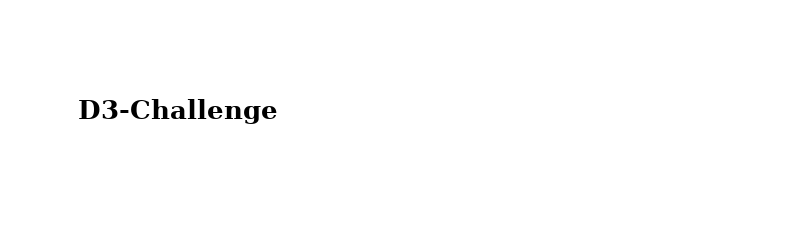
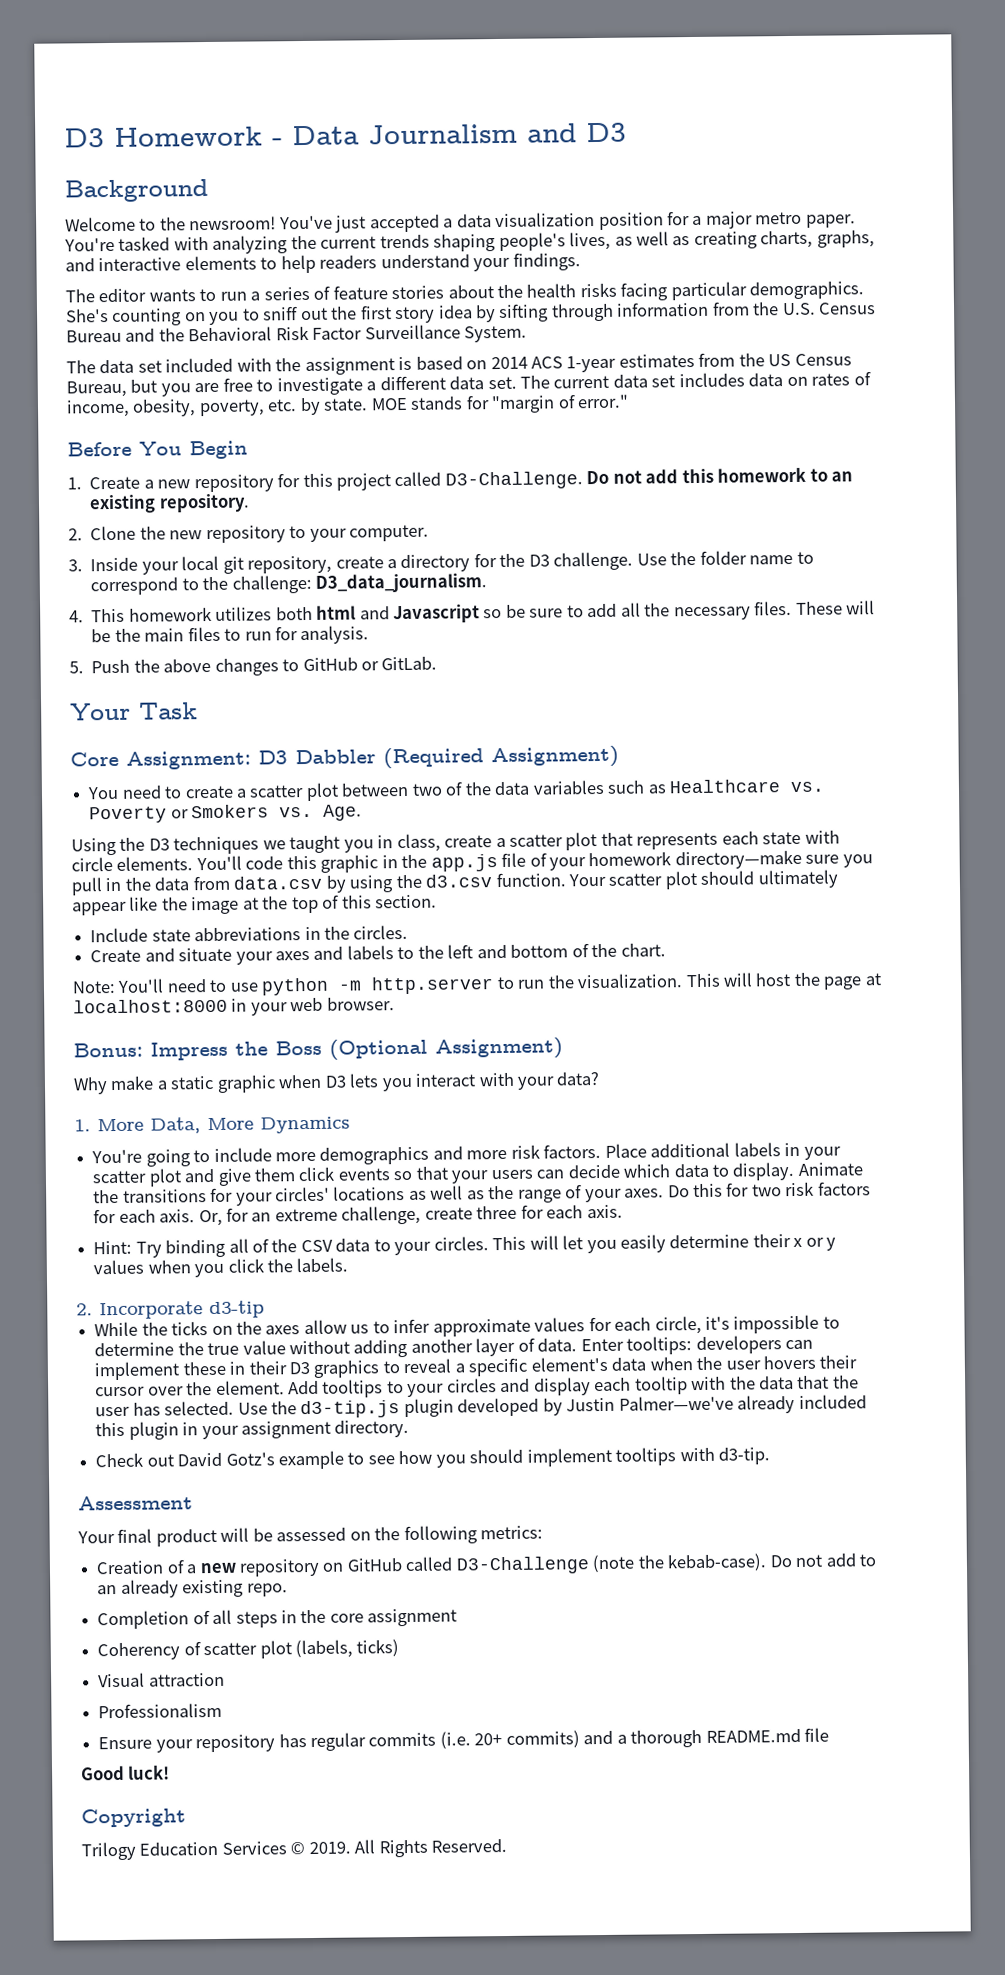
[78,99,278,124] D3-Challenge -> [64,122,627,148] [64,178,208,203] [65,211,856,233] [64,230,875,254] [65,252,581,274] [65,281,865,303] [65,301,877,326] [66,324,528,343] [66,352,852,376] [66,371,871,398] [66,394,630,418] [67,440,248,460] [67,467,854,493] [89,493,250,514] [68,524,429,544] [68,550,814,575] [90,573,488,596] [69,600,875,624] [91,625,370,645] [69,656,438,676] [70,702,198,721] [70,745,619,770] [87,779,825,802] [89,804,363,824] [71,830,840,856] [71,849,873,873] [71,869,838,896] [72,894,438,916] [90,924,409,943] [90,943,666,965] [72,972,881,996] [73,997,395,1016] [73,1037,563,1061] [73,1072,601,1095] [74,1116,350,1134] [91,1142,841,1167] [92,1161,863,1187] [93,1181,871,1206] [93,1204,623,1227] [93,1234,837,1258] [93,1257,349,1278] [76,1300,265,1320] [94,1314,840,1337] [94,1335,814,1358] [94,1355,858,1381] [95,1375,859,1398] [95,1394,867,1419] [95,1419,410,1440] [95,1447,771,1470] [78,1495,193,1511] [77,1525,544,1547] [96,1553,876,1577] [97,1579,288,1598] [97,1608,458,1630] [97,1639,400,1661] [98,1672,225,1688] [98,1702,223,1719] [98,1727,830,1753] [80,1765,171,1781] [81,1808,186,1828] [81,1838,508,1861] D3 Homework - Data Journalism and D3 // Background // Welcome to the newsroom! You've just accepted a data visualization position for a major metro paper. You're tasked with analyzing the current trends shaping people's lives, as well as creating charts, graphs, and interactive elements to help readers understand your findings. // The editor wants to run a series of feature stories about the health risks facing particular demographics. She's counting on you to sniff out the first story idea by sifting through information from the U.S. Census Bureau and the Behavioral Risk Factor Surveillance System. // The data set included with the assignment is based on 2014 ACS 1-year estimates from the US Census Bureau, but you are free to investigate a different data set. The current data set includes data on rates of income, obesity, poverty, etc. by state. MOE stands for "margin of error." // Before You Begin // 1. Create a new repository for this project called D3-Challenge. Do not add this homework to an existing repository. // 2. Clone the new repository to your computer. // 3. Inside your local git repository, create a directory for the D3 challenge. Use the folder name to correspond to the challenge: D3_data_journalism. // 4. This homework utilizes both html and Javascript so be sure to add all the necessary files. These will be the main files to run for analysis. // 5. Push the above changes to GitHub or GitLab. // Your Task // Core Assignment: D3 Dabbler (Required Assignment) // You need to create a scatter plot between two of the data variables such as Healthcare vs. Poverty or Smokers vs. Age. // Using the D3 techniques we taught you in class, create a scatter plot that represents each state with circle elements. You'll code this graphic in the app.js file of your homework directory—make sure you pull in the data from data.csv by using the d3.csv function. Your scatter plot should ultimately appear like the image at the top of this section. // Include state abbreviations in the circles. // Create and situate your axes and labels to the left and bottom of the chart. // Note: You'll need to use python -m http.server to run the visualization. This will host the page at localhost:8000 in your web browser. // Bonus: Impress the Boss (Optional Assignment) // Why make a static graphic when D3 lets you interact with your data? // 1. More Data, More Dynamics // You're going to include more demographics and more risk factors. Place additional labels in your scatter plot and give them click events so that your users can decide which data to display. Animate the transitions for your circles' locations as well as the range of your axes. Do this for two risk factors for each axis. Or, for an extreme challenge, create three for each axis. // Hint: Try binding all of the CSV data to your circles. This will let you easily determine their x or y values when you click the labels. // 2. Incorporate d3-tip // While the ticks on the axes allow us to infer approximate values for each circle, it's impossible to determine the true value without adding another layer of data. Enter tooltips: developers can implement these in their D3 graphics to reveal a specific element's data when the user hovers their cursor over the element. Add tooltips to your circles and display each tooltip with the data that the user has selected. Use the d3-tip.js plugin developed by Justin Palmer—we've already included this plugin in your assignment directory. // Check out David Gotz's example to see how you should implement tooltips with d3-tip. // Assessment // Your final product will be assessed on the following metrics: // Creation of a new repository on GitHub called D3-Challenge (note the kebab-case). Do not add to an already existing repo. // Completion of all steps in the core assignment // Coherency of scatter plot (labels, ticks) // Visual attraction // Professionalism // Ensure your repository has regular commits (i.e. 20+ commits) and a thorough README.md file // Good luck! // Copyright // Trilogy Education Services © 2019. All Rights Reserved.

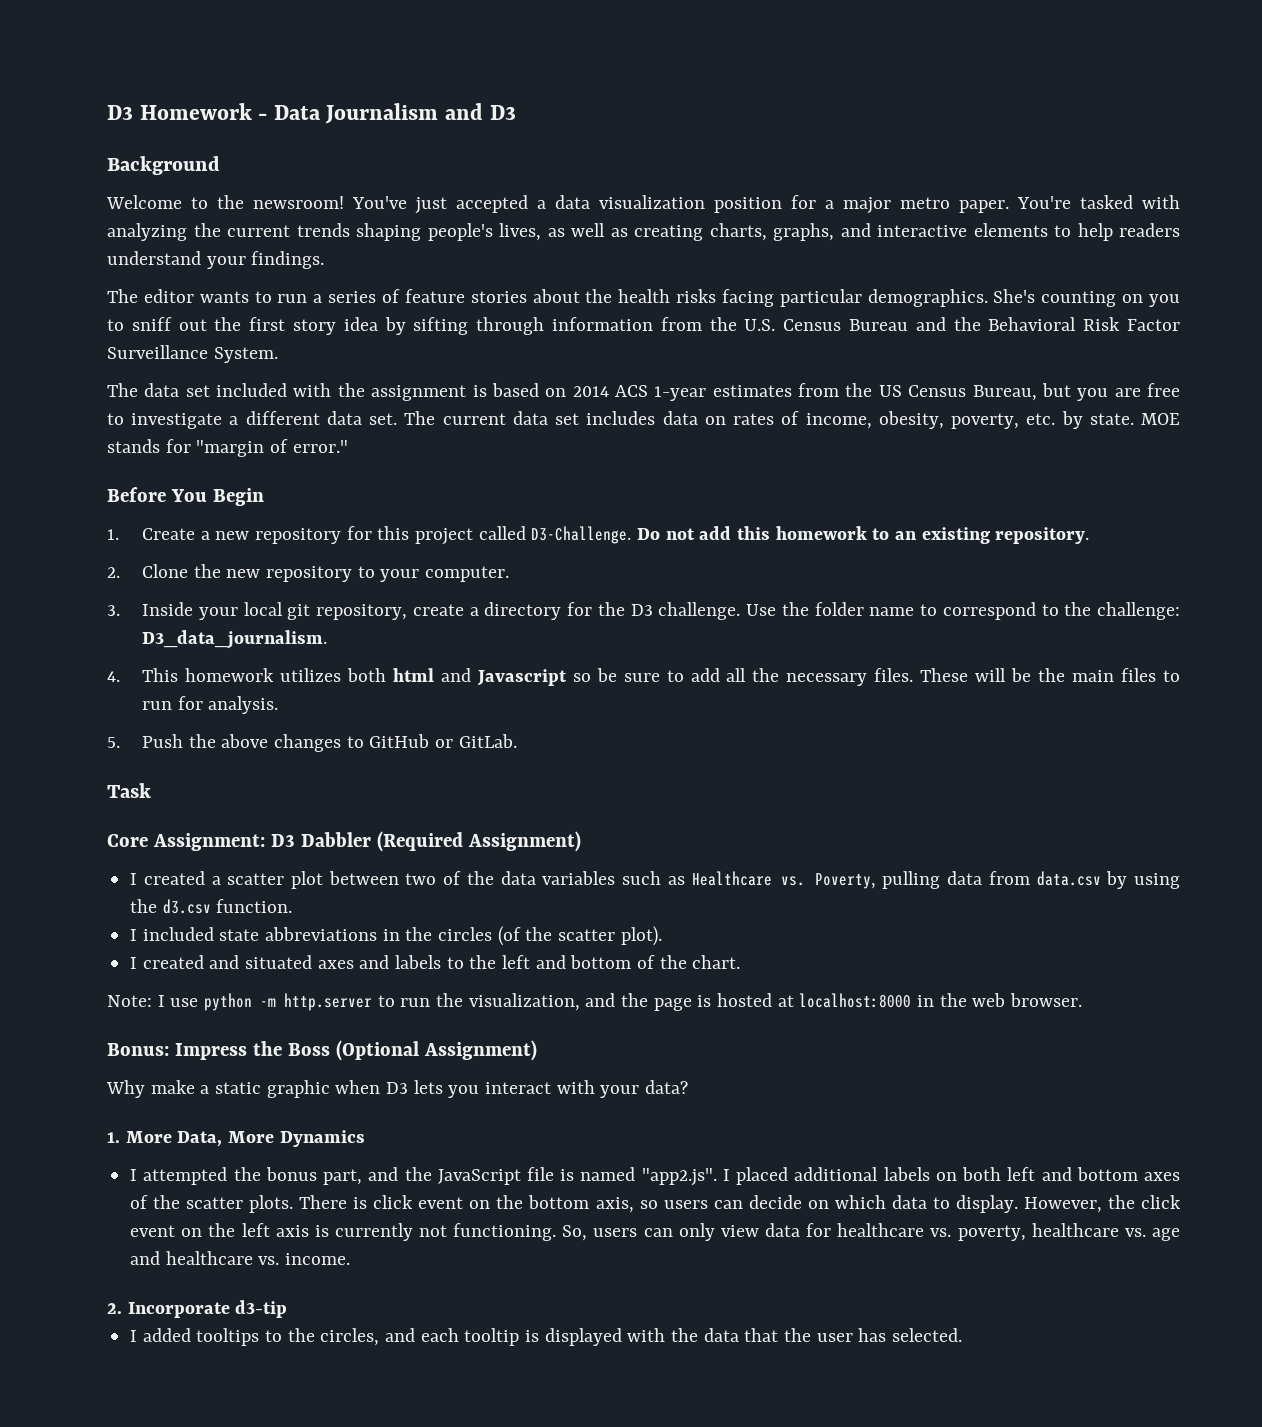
[70,702,131,721] Your -> (517, 741) none
[87,785,234,800] You need to create -> [130,871,205,885] I created
[89,804,363,824] [71,830,840,856] [71,849,873,873] [71,877,151,896] Poverty or Smokers vs. Age. // Using the D3 techniques we taught you in class, create a scatter plot that represents each state with circle elements. You'll code this graphic in the app.js file of your homework directory—make sure you pull in the -> [814,871,941,889] Poverty, pulling
[568,869,838,890] [72,894,438,916] [90,924,409,943] [90,947,273,965] Your scatter plot should ultimately appear like the image at the top of this section. // Include state abbreviations in the circles. // Create and situate your -> [130,926,662,946] [130,955,313,969] // I included state abbreviations in the circles (of the scatter plot). // I created and situated
[117,978,228,993] You'll need to -> [157,995,165,1007] I
[577,972,863,990] visualization. This will host the page -> [468,993,773,1011] visualization, and the page is hosted
[250,1002,288,1016] your -> [939,993,967,1007] the
[91,1142,841,1167] [92,1166,490,1187] You're going to include more demographics and more risk factors. Place additional labels in your scatter plot and give them click events so that your -> [130,1167,1181,1186] [130,1195,658,1213] I attempted the bonus part, and the JavaScript file is named "app2.js". I placed additional labels on both left and bottom axes of the scatter plots. There is click event on the bottom axis, so
(620, 1171) none -> [807,1200,829,1209] on
[797,1162,863,1176] [93,1181,871,1206] [93,1204,623,1227] [93,1234,837,1258] [93,1257,349,1278] [76,1300,265,1320] [94,1314,840,1337] [94,1335,814,1358] [94,1355,858,1381] [95,1376,688,1398] Animate the transitions for your circles' locations as well as the range of your axes. Do this for two risk factors for each axis. Or, for an extreme challenge, create three for each axis. // Hint: Try binding all of the CSV data to your circles. This will let you easily determine their x or y values when you click the labels. // 2. Incorporate d3-tip // While the ticks on the axes allow us to infer approximate values for each circle, it's impossible to determine the true value without adding another layer of data. Enter tooltips: developers can implement these in their D3 graphics to reveal a specific element's data when the user hovers their cursor over the element. Add tooltips to your circles and display each tooltip -> [1023,1195,1181,1213] [130,1223,1181,1241] [130,1251,351,1265] [107,1300,288,1318] [130,1328,622,1346] However, the click event on the left axis is currently not functioning. So, users can only view data for healthcare vs. poverty, healthcare vs. age and healthcare vs. income. // 2. Incorporate d3-tip // I added tooltips to the circles, and each tooltip is displayed
[237,1394,867,1419] [95,1419,410,1440] [95,1447,771,1470] [78,1495,193,1511] [77,1525,544,1547] [96,1553,876,1577] [97,1579,288,1598] [97,1608,458,1630] [97,1639,400,1661] [98,1672,225,1688] [98,1702,223,1719] [98,1727,830,1753] [80,1765,171,1781] [81,1808,186,1828] [81,1838,508,1861] Use the d3-tip.js plugin developed by Justin Palmer—we've already included this plugin in your assignment directory. // Check out David Gotz's example to see how you should implement tooltips with d3-tip. // Assessment // Your final product will be assessed on the following metrics: // Creation of a new repository on GitHub called D3-Challenge (note the kebab-case). Do not add to an already existing repo. // Completion of all steps in the core assignment // Coherency of scatter plot (labels, ticks) // Visual attraction // Professionalism // Ensure your repository has regular commits (i.e. 20+ commits) and a thorough README.md file // Good luck! // Copyright // Trilogy Education Services © 2019. All Rights Reserved. -> (963, 1335) none

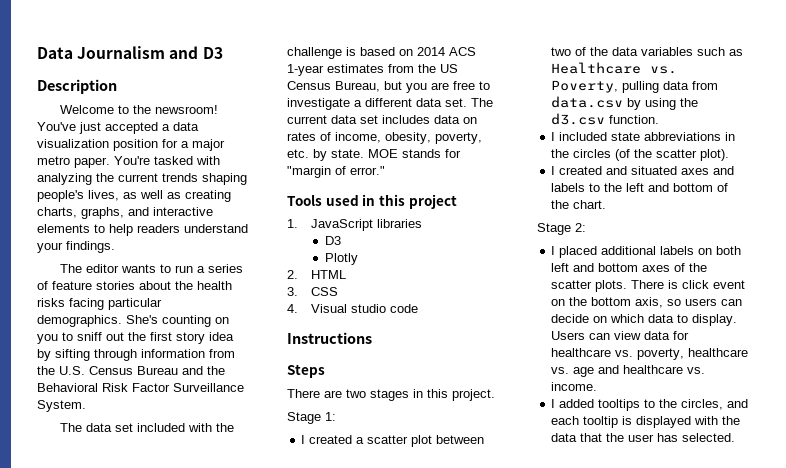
[107,103,268,120] D3 Homework - -> (37, 53) none
[107,156,220,175] Background -> [37,79,117,94] Description
[371,385,467,401] assignment -> [287,47,342,59] challenge
[107,487,264,506] [107,526,1090,545] [107,564,510,582] [107,602,1180,620] [142,630,328,649] [107,668,1181,686] [142,696,279,714] [107,734,517,752] [107,783,151,798] [107,831,581,852] Before You Begin // 1. Create a new repository for this project called D3-Challenge. Do not add this homework to an existing repository. // 2. Clone the new repository to your computer. // 3. Inside your local git repository, create a directory for the D3 challenge. Use the folder name to correspond to the challenge: D3_data_journalism. // 4. This homework utilizes both html and Javascript so be sure to add all the necessary files. These will be the main files to run for analysis. // 5. Push the above changes to GitHub or GitLab. // Task // Core Assignment: D3 Dabbler (Required Assignment) -> [287,194,457,209] [287,219,422,231] [324,236,341,245] [324,253,358,265] [287,270,346,279] [287,287,338,296] [287,304,418,313] [287,332,372,344] [287,364,325,378] [287,389,495,401] [287,412,336,424] Tools used in this project // 1. JavaScript libraries // D3 // Plotly // 2. HTML // 3. CSS // 4. Visual studio code // Instructions // Steps // There are two stages in this project. // Stage 1:
[107,993,1083,1011] [107,1040,537,1061] [106,1080,689,1098] [107,1130,365,1147] [130,1167,717,1186] Note: I use python -m http.server to run the visualization, and the page is hosted at localhost:8000 in the web browser. // Bonus: Impress the Boss (Optional Assignment) // Why make a static graphic when D3 lets you interact with your data? // 1. More Data, More Dynamics // I attempted the bonus part, and the JavaScript file is named "app2.js". -> [537,223,586,235] Stage 2: //
[1023,1195,1181,1213] [130,1223,715,1241] However, the click event on the left axis is currently not functioning. So, users can only -> [551,331,611,340] Users can
[107,1300,288,1318] // 2. Incorporate d3-tip -> (598, 386) none

